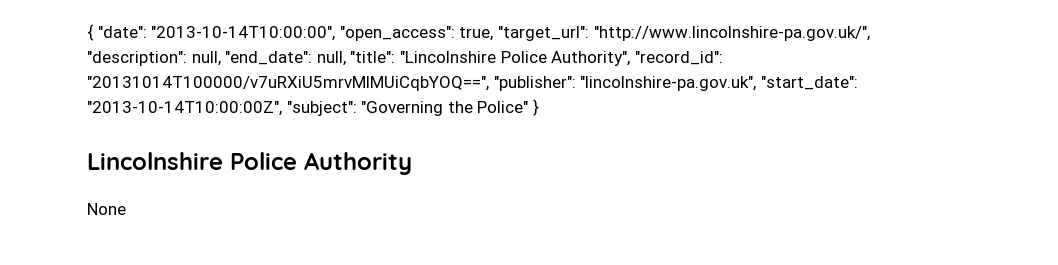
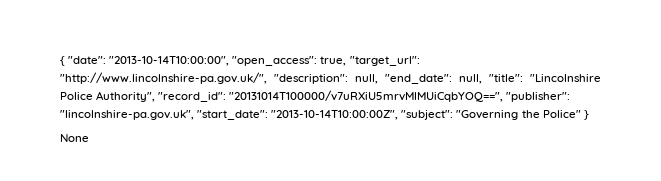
[87,152,412,175] // Lincolnshire Police Authority -> (589, 115) none

